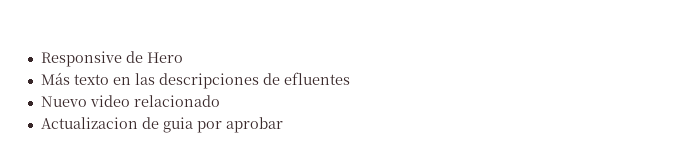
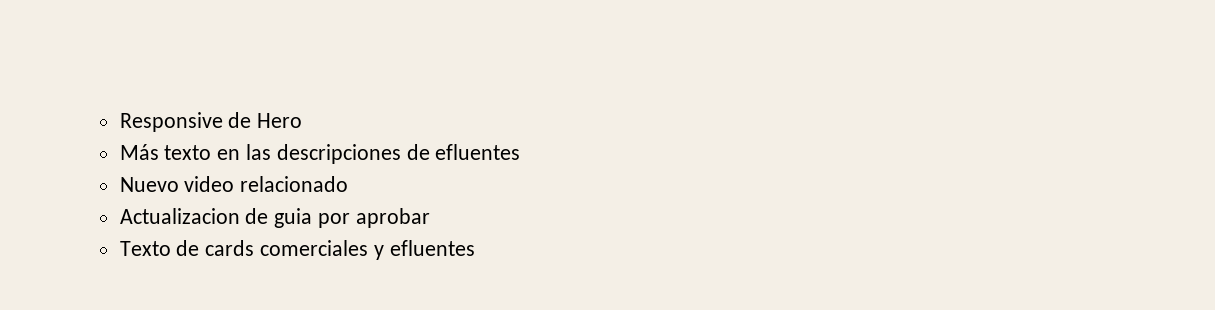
(283, 125) none -> [119,240,475,260] // Texto de cards comerciales y efluentes

